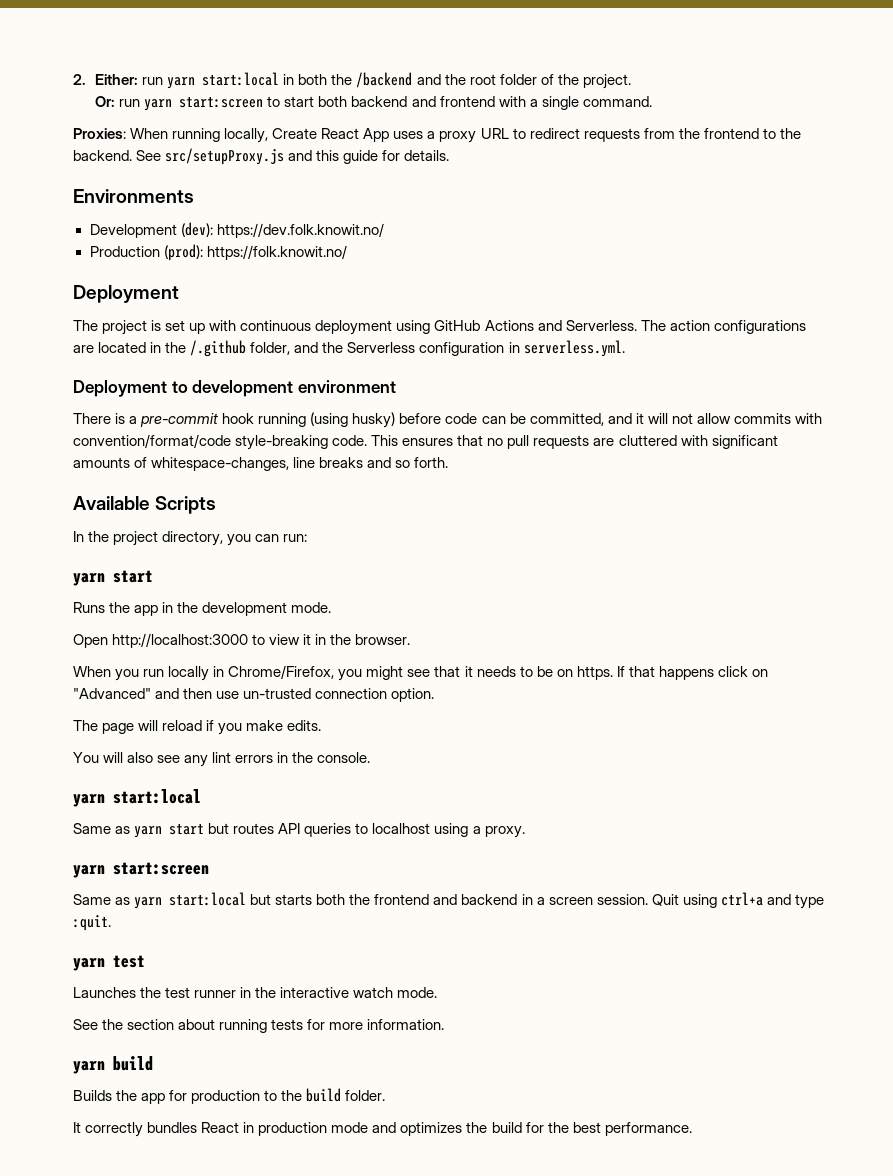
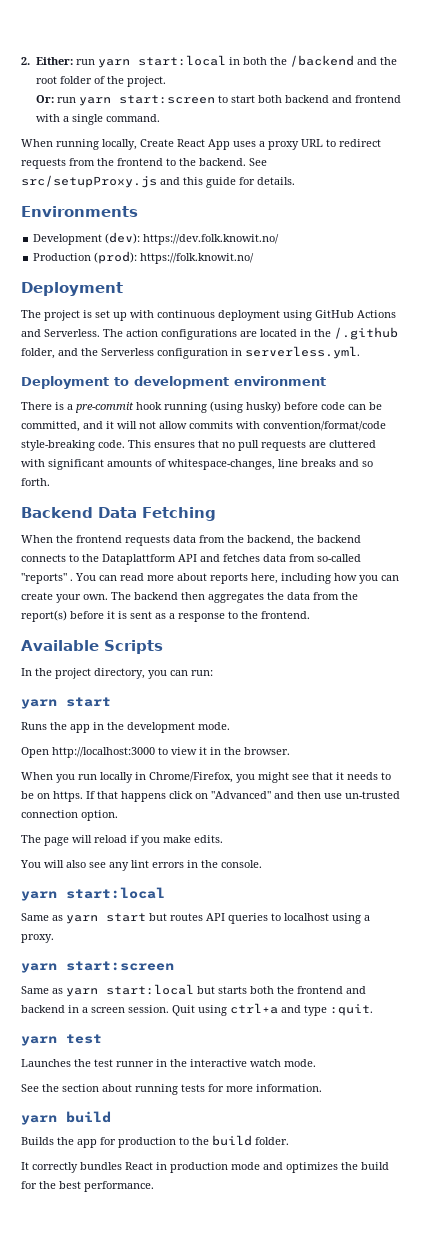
[73,128,126,139] Proxies: -> (160, 118) none
(449, 462) none -> [21,507,216,521] [21,535,361,546] [21,554,361,565] [21,573,399,584] [21,592,358,603] [21,610,310,622] // Backend Data Fetching // When the frontend requests data from the backend, the backend connects to the Dataplattform API and fetches data from so-called "reports" . You can read more about reports here, including how you can create your own. The backend then aggregates the data from the report(s) before it is sent as a response to the frontend.

